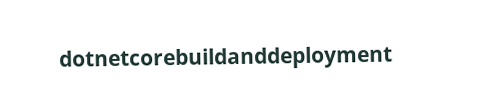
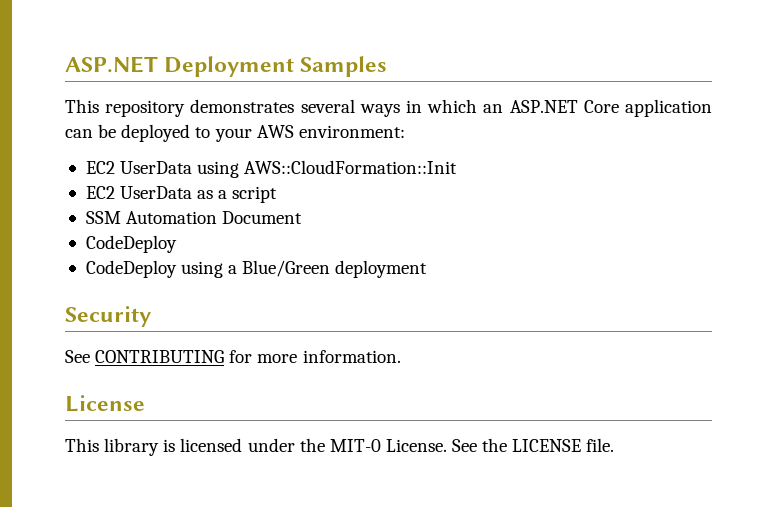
[58,45,393,72] dotnetcorebuildanddeployment -> [65,56,388,77] [65,99,712,117] [65,124,405,142] [85,160,458,178] [85,186,278,203] [85,211,303,224] [85,235,177,253] [85,260,428,278] [65,306,151,327] [65,350,401,363] [65,395,145,412] [65,438,615,456] ASP.NET Deployment Samples // This repository demonstrates several ways in which an ASP.NET Core application can be deployed to your AWS environment: // EC2 UserData using AWS::CloudFormation::Init // EC2 UserData as a script // SSM Automation Document // CodeDeploy // CodeDeploy using a Blue/Green deployment // Security // See CONTRIBUTING for more information. // License // This library is licensed under the MIT-0 License. See the LICENSE file.

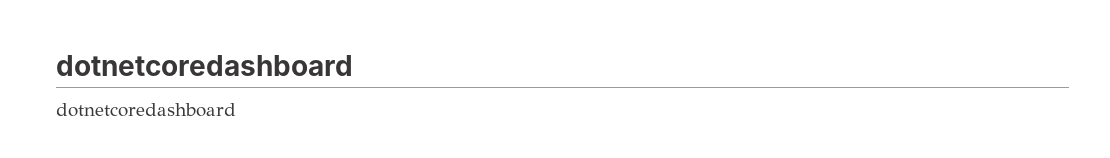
[65,56,388,77] [65,99,712,117] [65,124,405,142] [85,160,458,178] [85,186,278,203] [85,211,303,224] [85,235,177,253] [85,260,428,278] [65,306,151,327] [65,350,401,363] [65,395,145,412] [65,438,615,456] ASP.NET Deployment Samples // This repository demonstrates several ways in which an ASP.NET Core application can be deployed to your AWS environment: // EC2 UserData using AWS::CloudFormation::Init // EC2 UserData as a script // SSM Automation Document // CodeDeploy // CodeDeploy using a Blue/Green deployment // Security // See CONTRIBUTING for more information. // License // This library is licensed under the MIT-0 License. See the LICENSE file. -> [56,55,353,76] [56,103,236,117] dotnetcoredashboard // dotnetcoredashboard

